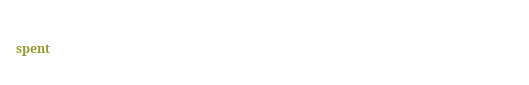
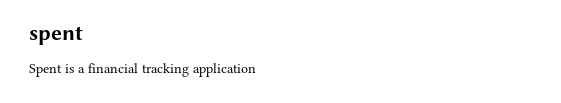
(50, 50) none -> [29,63,256,77] // Spent is a financial tracking application

